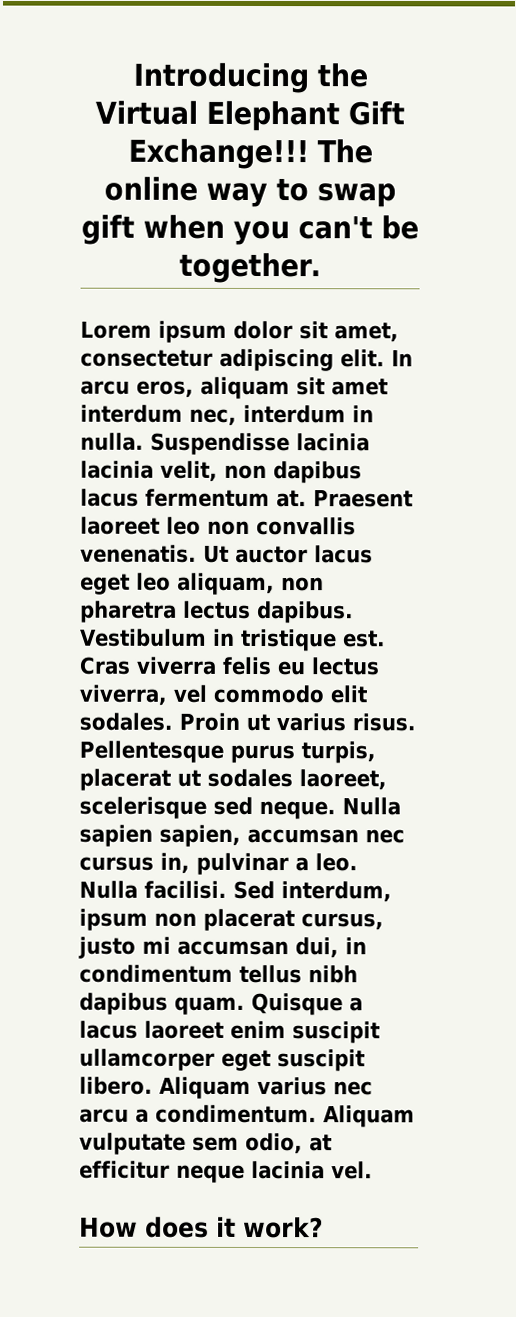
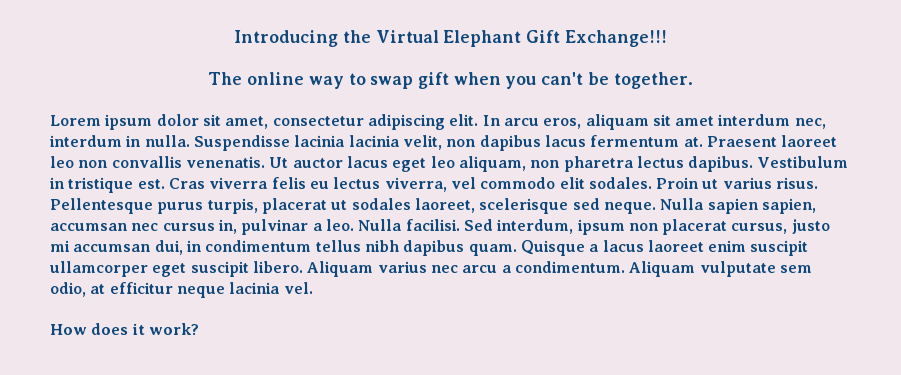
(309, 154) none -> (667, 38) //

